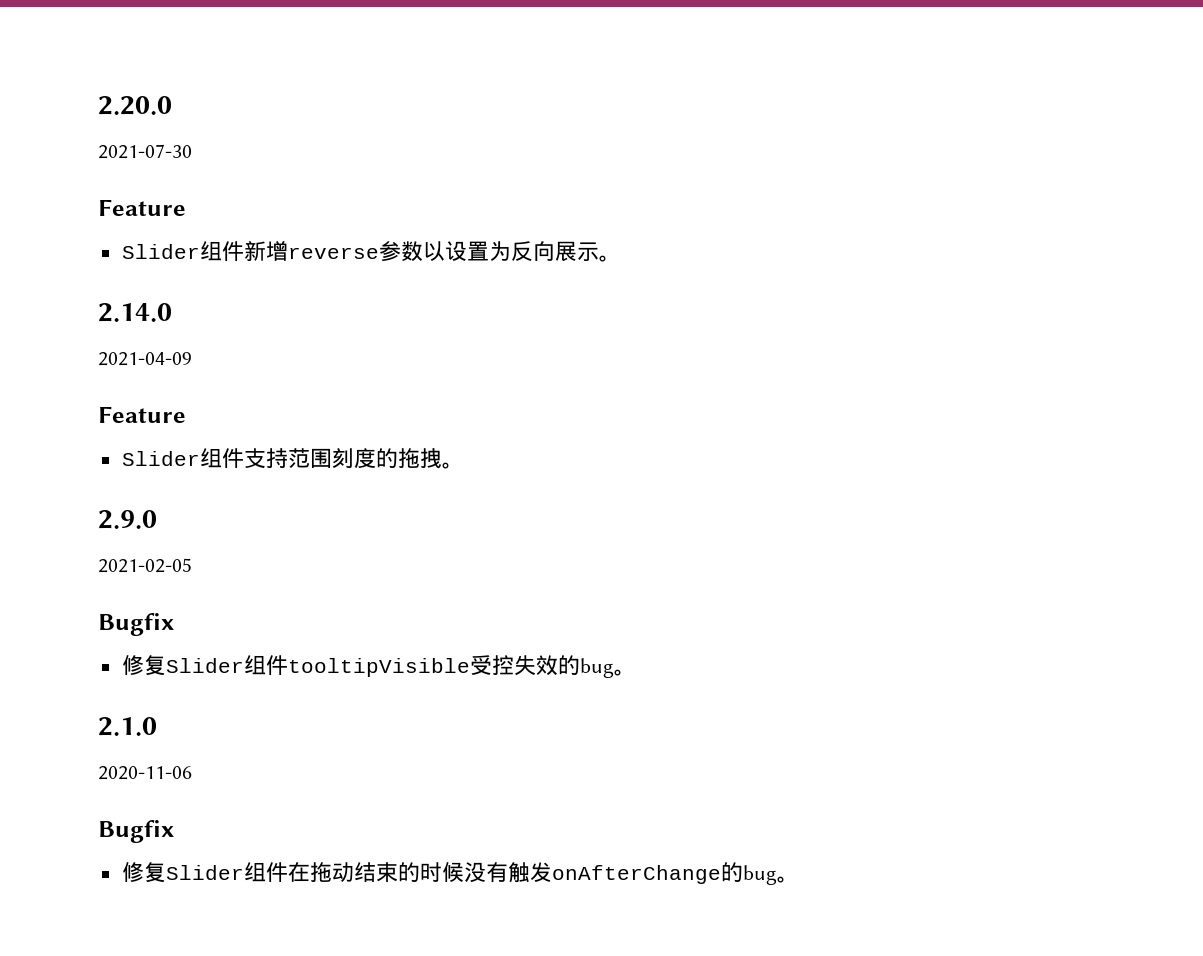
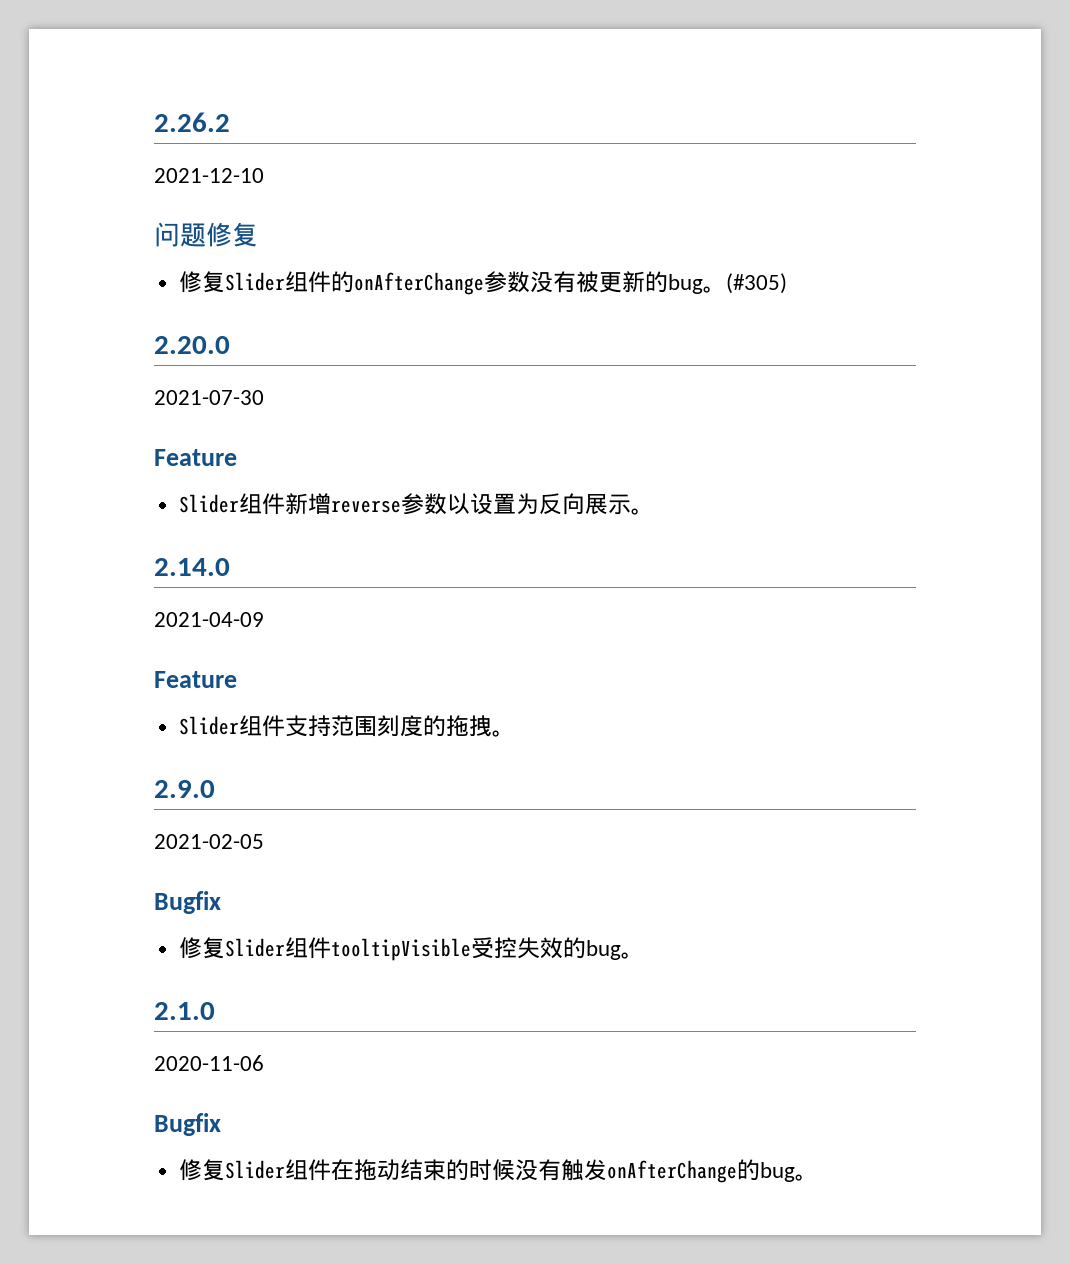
(98, 105) none -> [154,112,230,132] [154,168,264,183] [154,222,258,247] [179,271,788,295] 2.26.2 // 2021-12-10 // 问题修复 // 修复Slider组件的onAfterChange参数没有被更新的bug。(#305) //

